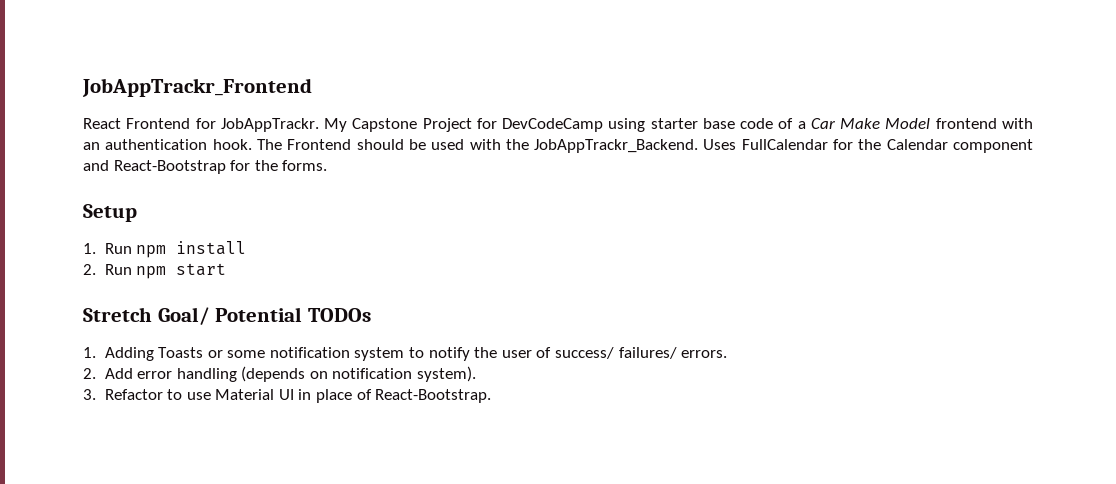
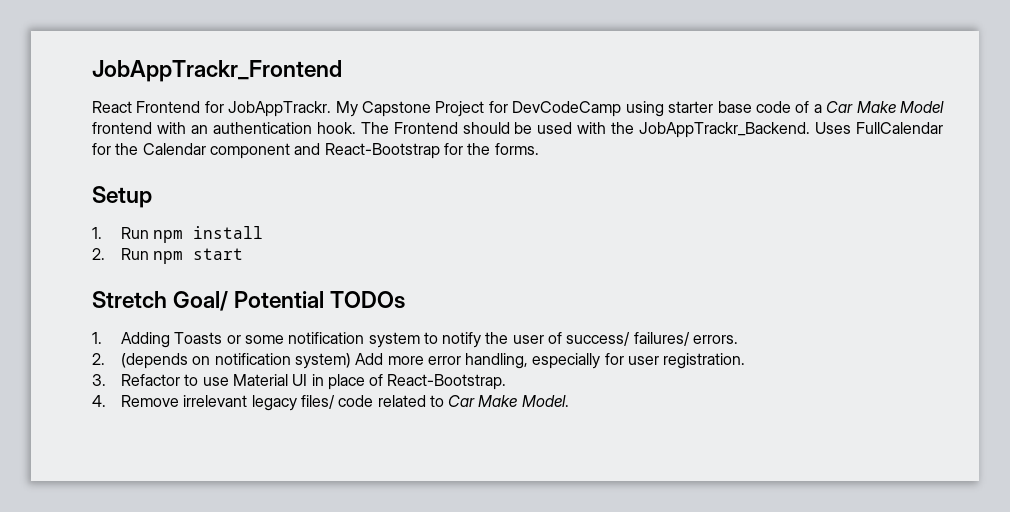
[104,366,477,382] Add error handling (depends on notification system). -> [120,353,746,369] (depends on notification system) Add more error handling, especially for user registration.
(492, 396) none -> [92,395,569,411] // 4. Remove irrelevant legacy files/ code related to Car Make Model.

